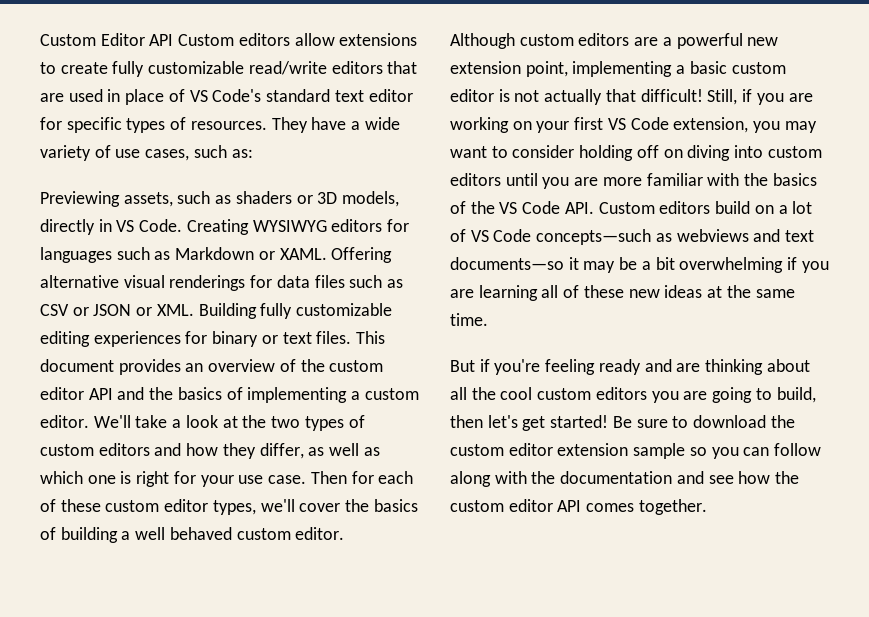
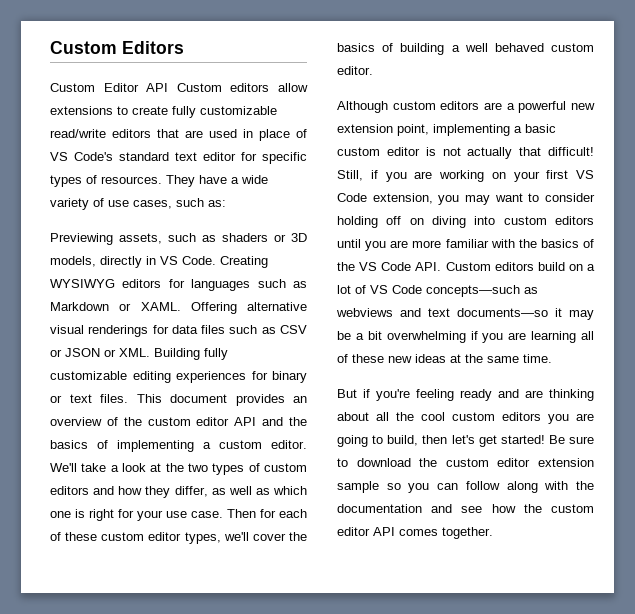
[40,34,96,46] Custom -> [50,41,184,54] [50,83,95,92] Custom Editors // Custom

